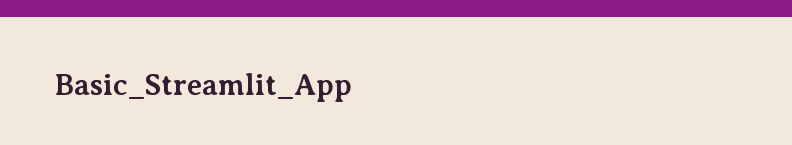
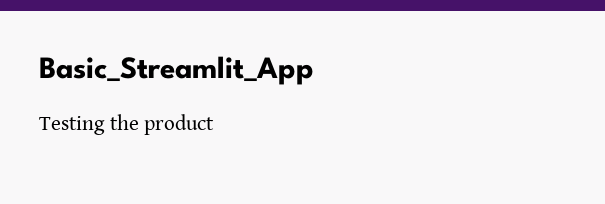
(352, 87) none -> [39,114,215,135] // Testing the product

